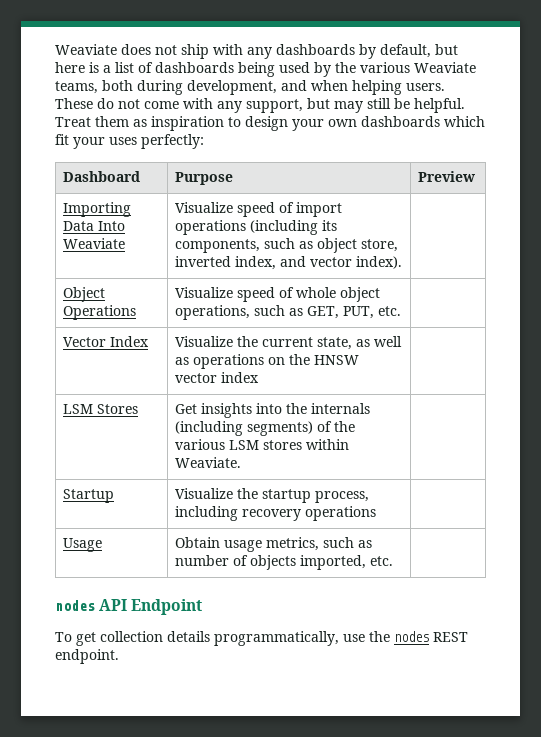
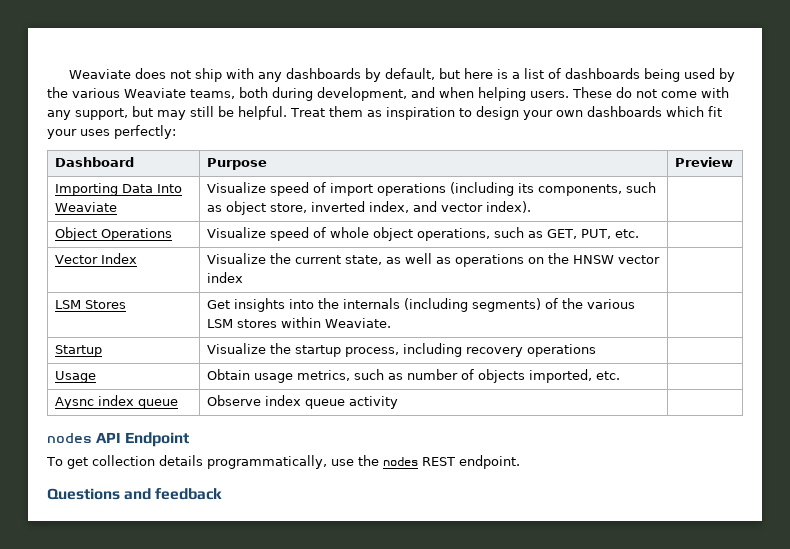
(394, 561) none -> [54,395,178,409] [206,395,398,409] // Aysnc index queue | Observe index queue activity |
(119, 656) none -> [47,488,223,500] // Questions and feedback

